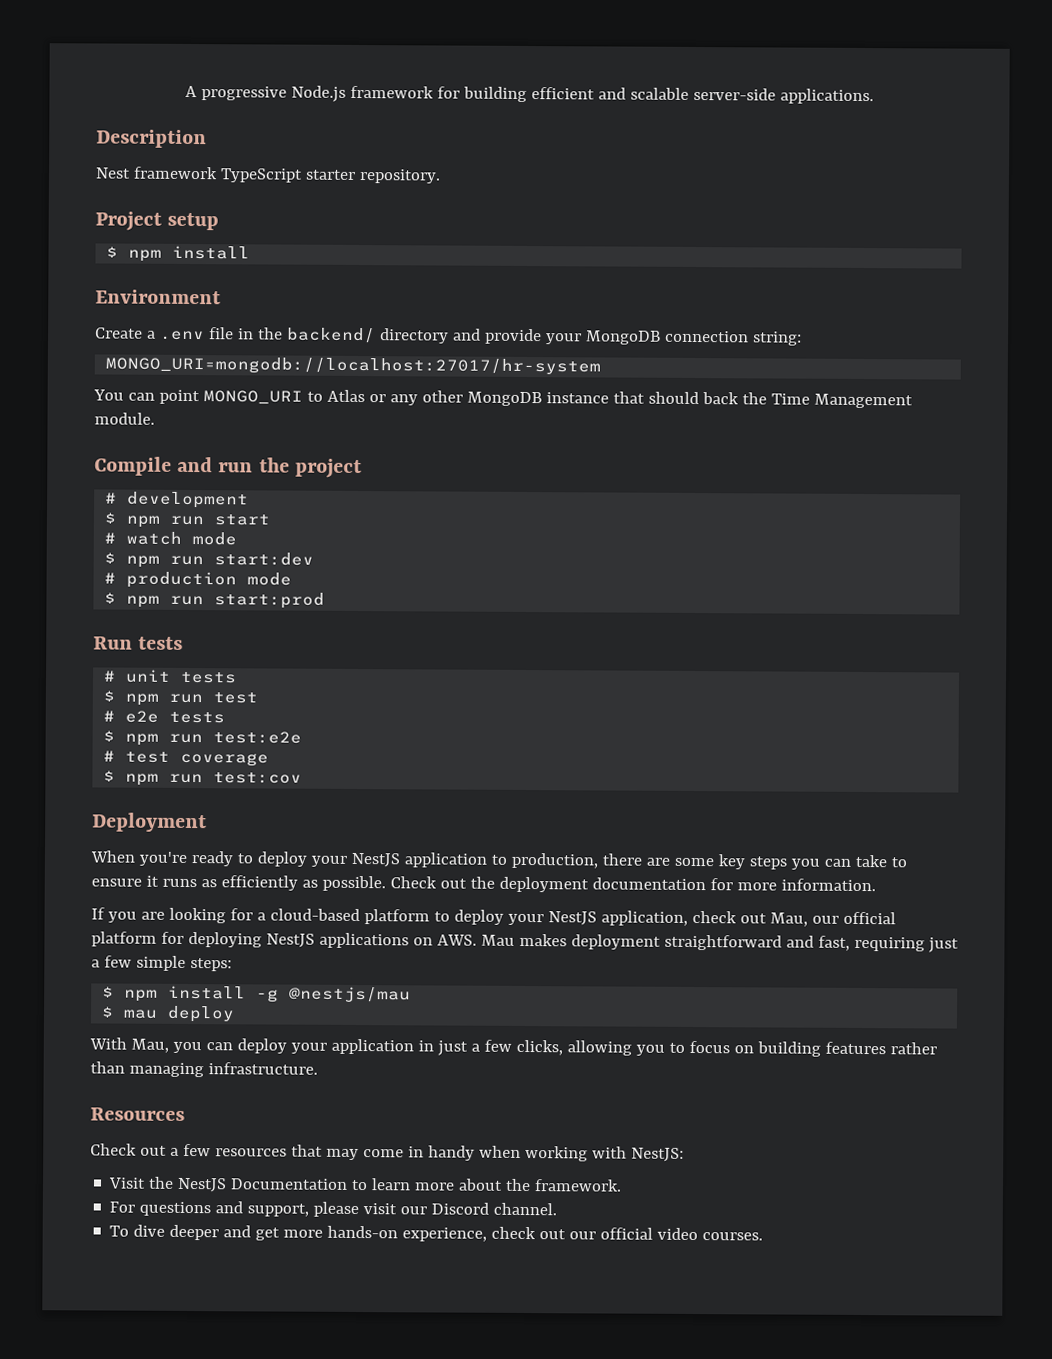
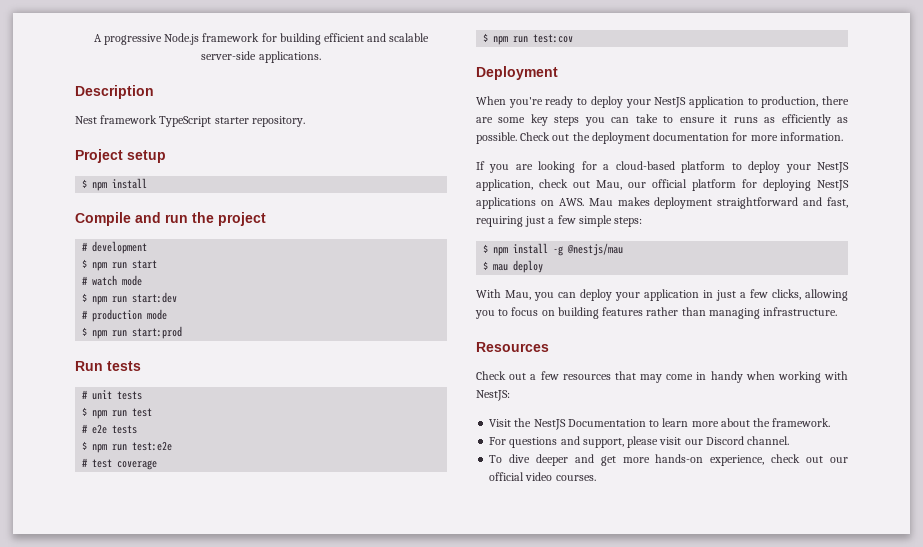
[95,289,221,305] [95,327,802,346] [105,356,602,376] [93,389,913,409] [94,412,155,425] // Environment // Create a .env file in the backend/ directory and provide your MongoDB connection string: // MONGO_URI=mongodb://localhost:27017/hr-system // You can point MONGO_URI to Atlas or any other MongoDB instance that should back the Time Management module. -> (148, 183) none

